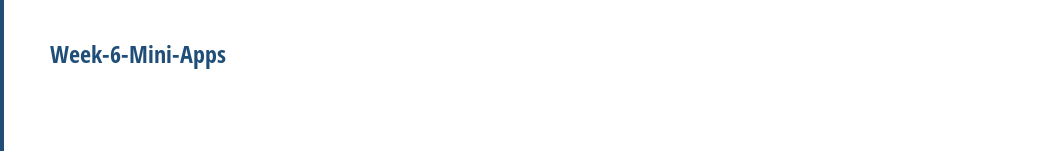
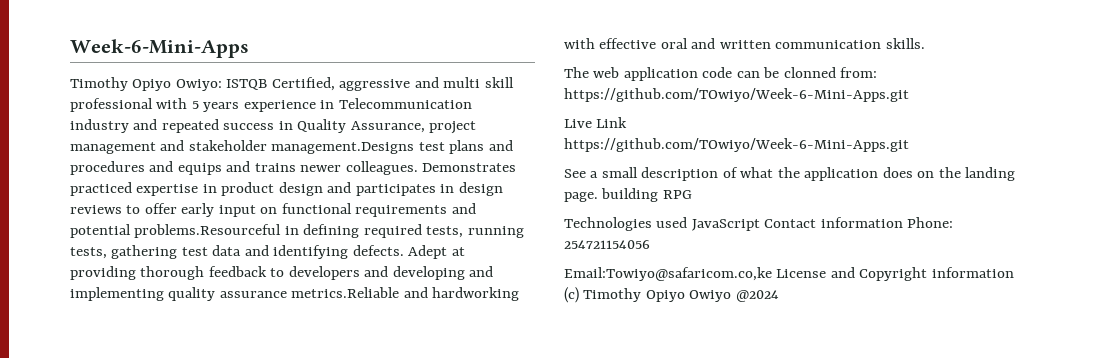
(226, 57) none -> [70,77,514,91] [70,98,472,112] [70,119,477,134] [70,140,513,154] [70,161,517,175] [70,182,503,196] [70,203,476,217] [70,224,524,238] [70,245,465,259] [70,266,494,280] [70,287,520,301] [564,38,925,49] [564,67,878,81] [564,88,909,102] [564,117,628,128] [564,138,909,152] [564,167,1016,181] [564,188,692,202] [564,217,954,231] [564,240,650,249] [564,267,1014,281] [564,287,779,303] // Timothy Opiyo Owiyo: ISTQB Certified, aggressive and multi skill professional with 5 years experience in Telecommunication industry and repeated success in Quality Assurance, project management and stakeholder management.Designs test plans and procedures and equips and trains newer colleagues. Demonstrates practiced expertise in product design and participates in design reviews to offer early input on functional requirements and potential problems.Resourceful in defining required tests, running tests, gathering test data and identifying defects. Adept at providing thorough feedback to developers and developing and implementing quality assurance metrics.Reliable and hardworking with effective oral and written communication skills. // The web application code can be clonned from: https://github.com/TOwiyo/Week-6-Mini-Apps.git // Live Link // https://github.com/TOwiyo/Week-6-Mini-Apps.git // See a small description of what the application does on the landing page. building RPG // Technologies used JavaScript Contact information Phone: 254721154056 // Email:Towiyo@safaricom.co,ke License and Copyright information (c) Timothy Opiyo Owiyo @2024

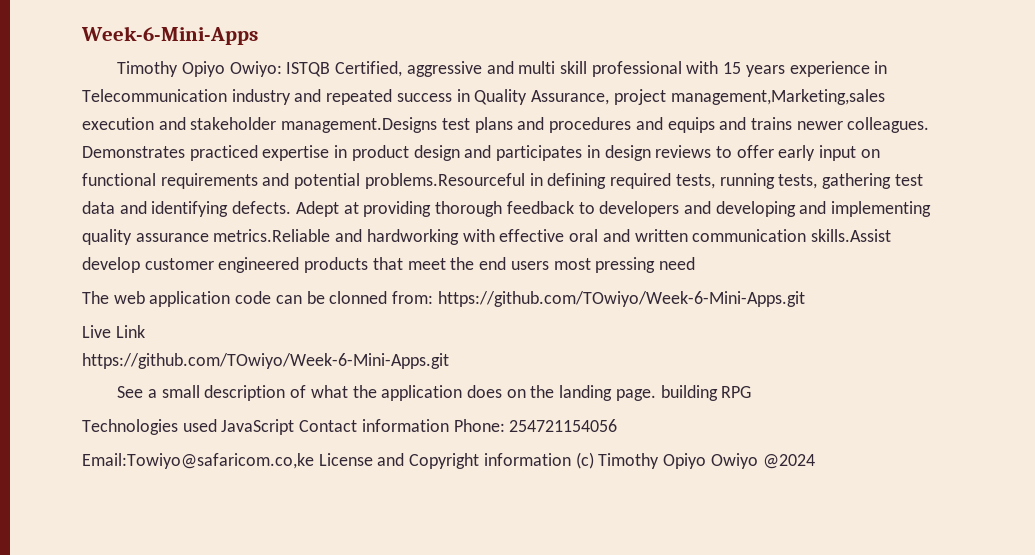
[191,101,199,109] 5 -> [723,62,742,74] 15
[70,142,156,154] management -> [670,89,885,105] [82,117,154,130] management,Marketing,sales execution
[885,38,925,49] skills. -> [810,229,891,242] [82,257,695,273] skills.Assist develop customer engineered products that meet the end users most pressing need

